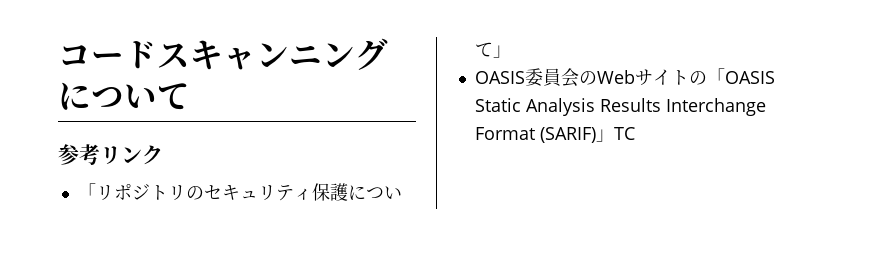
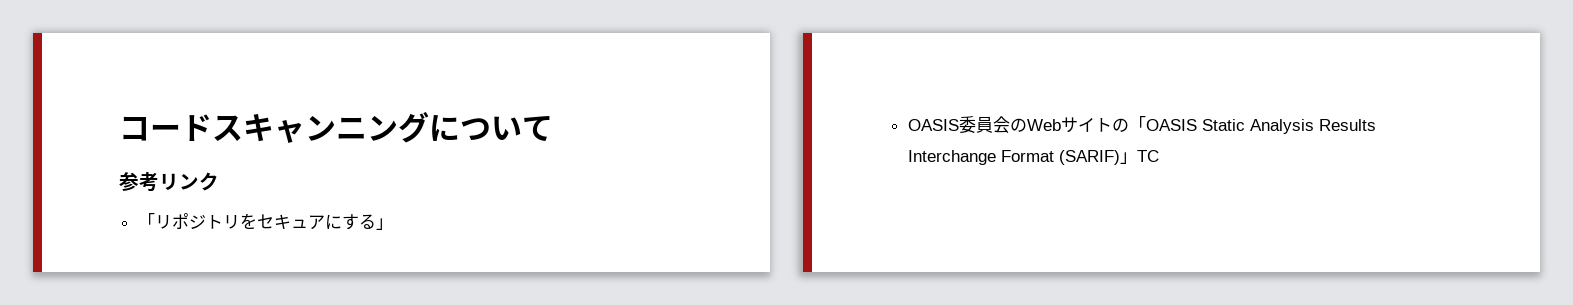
[185,183,402,201] [474,42,493,57] のセキュリティ保護について -> [239,213,376,230] をセキュアにする

